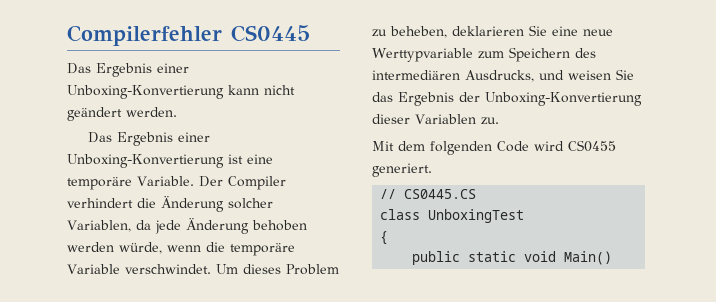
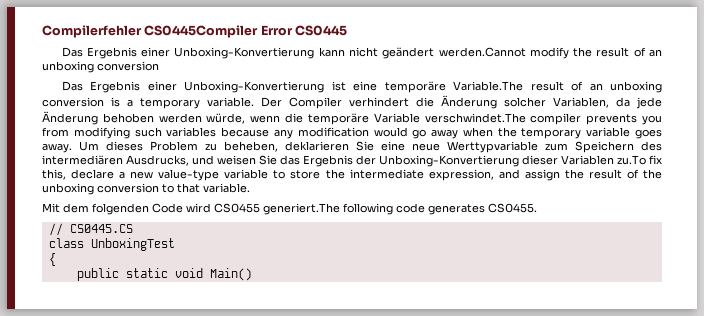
(222, 35) none -> [144,25,293,38] CS0445Compiler Error
[126,107,177,117] werden. -> [438,47,662,59] [42,61,159,73] werden.Cannot modify the result of an unboxing conversion
[137,176,194,186] Variable. -> [453,81,662,93] [42,97,254,109] Variable.The result of an unboxing conversion is a temporary variable.
[124,264,211,274] verschwindet. -> [424,113,662,125] [42,127,662,139] [42,144,72,153] verschwindet.The compiler prevents you from modifying such variables because any modification would go away when the temporary variable goes away.
[480,117,499,125] zu. -> [617,155,662,165] [42,169,662,181] [42,183,250,195] zu.To fix this, declare a new value-type variable to store the intermediate expression, and assign the result of the unboxing conversion to that variable.
[372,163,432,177] generiert. -> [263,203,537,215] generiert.The following code generates CS0455.

